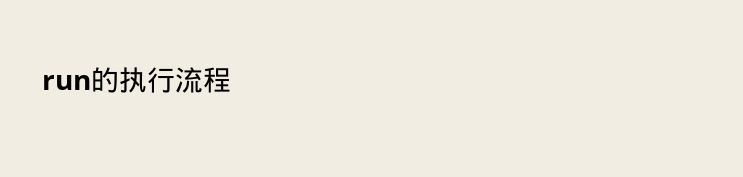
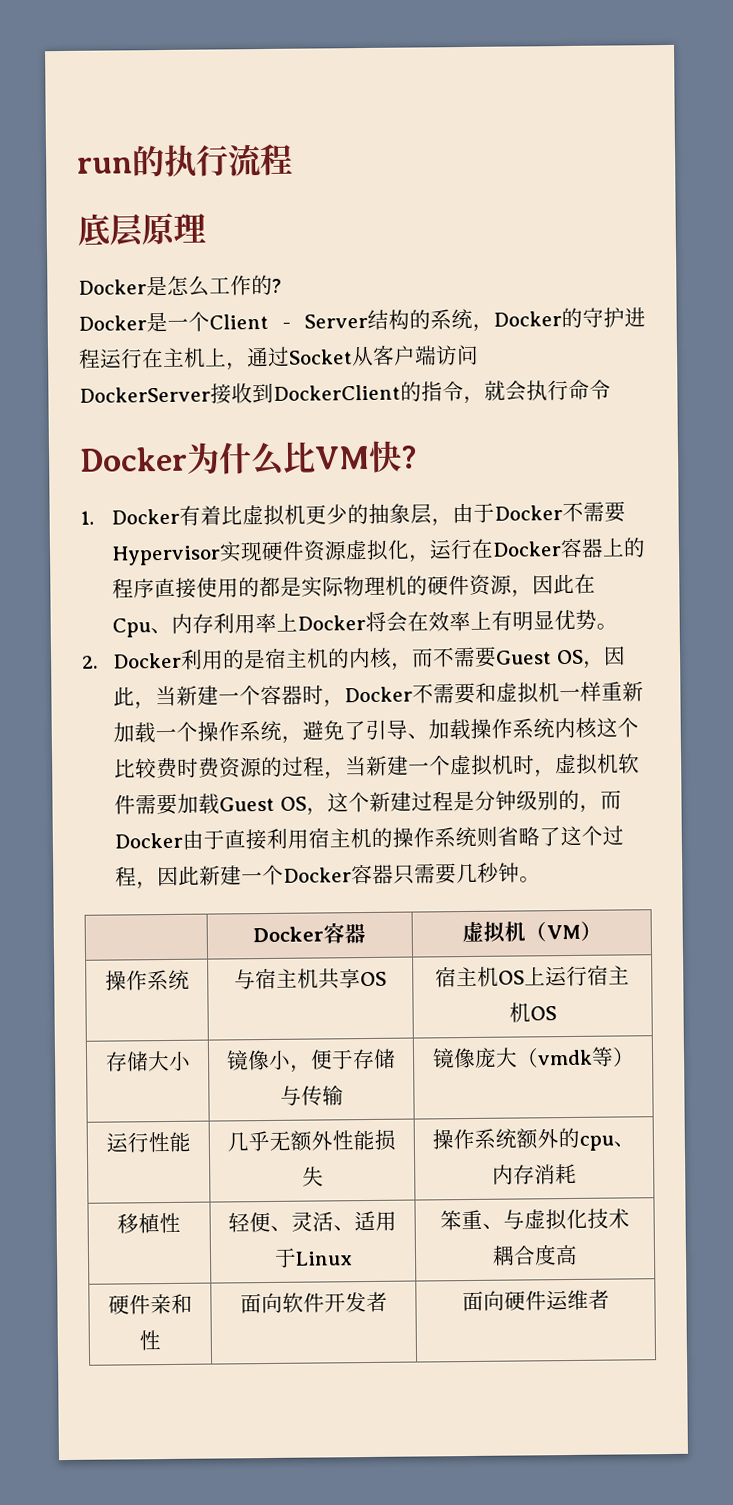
(231, 80) none -> [77,212,206,247] [78,274,282,297] [78,307,646,333] [78,344,479,371] [79,379,611,405] [79,440,417,477] [80,501,627,527] [111,537,647,566] [112,573,597,599] [112,609,619,638] [82,646,626,671] [113,681,645,710] [113,717,640,744] [114,753,641,780] [114,789,622,816] [114,825,625,851] [115,862,542,890] [253,922,366,944] [461,920,602,943] [104,969,190,991] [234,967,387,990] [435,964,630,988] [508,1002,557,1023] [104,1050,191,1072] [226,1048,396,1073] [279,1085,344,1106] [431,1046,635,1069] [105,1131,191,1153] [227,1129,396,1152] [301,1166,324,1187] [432,1127,635,1151] [492,1163,577,1185] [117,1212,181,1234] [228,1210,397,1233] [273,1247,353,1268] [439,1208,630,1231] [492,1244,578,1266] [107,1293,193,1315] [139,1330,161,1351] [239,1291,388,1314] [461,1289,610,1312] // 底层原理 // Docker是怎么工作的? // Docker是一个Client - Server结构的系统，Docker的守护进程运行在主机上，通过Socket从客户端访问 // DockerServer接收到DockerClient的指令，就会执行命令 // Docker为什么比VM快? // 1. Docker有着比虚拟机更少的抽象层，由于Docker不需要Hypervisor实现硬件资源虚拟化，运行在Docker容器上的程序直接使用的都是实际物理机的硬件资源，因此在Cpu、内存利用率上Docker将会在效率上有明显优势。 // 2. Docker利用的是宿主机的内核，而不需要Guest OS，因此，当新建一个容器时，Docker不需要和虚拟机一样重新加载一个操作系统，避免了引导、加载操作系统内核这个比较费时费资源的过程，当新建一个虚拟机时，虚拟机软件需要加载Guest OS，这个新建过程是分钟级别的，而Docker由于直接利用宿主机的操作系统则省略了这个过程，因此新建一个Docker容器只需要几秒钟。 // | Docker容器 | 虚拟机（VM） // 操作系统 | 与宿主机共享OS | 宿主机OS上运行宿主机OS // 存储大小 | 镜像小，便于存储与传输 | 镜像庞大（vmdk等） // 运行性能 | 几乎无额外性能损失 | 操作系统额外的cpu、内存消耗 // 移植性 | 轻便、灵活、适用于Linux | 笨重、与虚拟化技术耦合度高 // 硬件亲和性 | 面向软件开发者 | 面向硬件运维者

